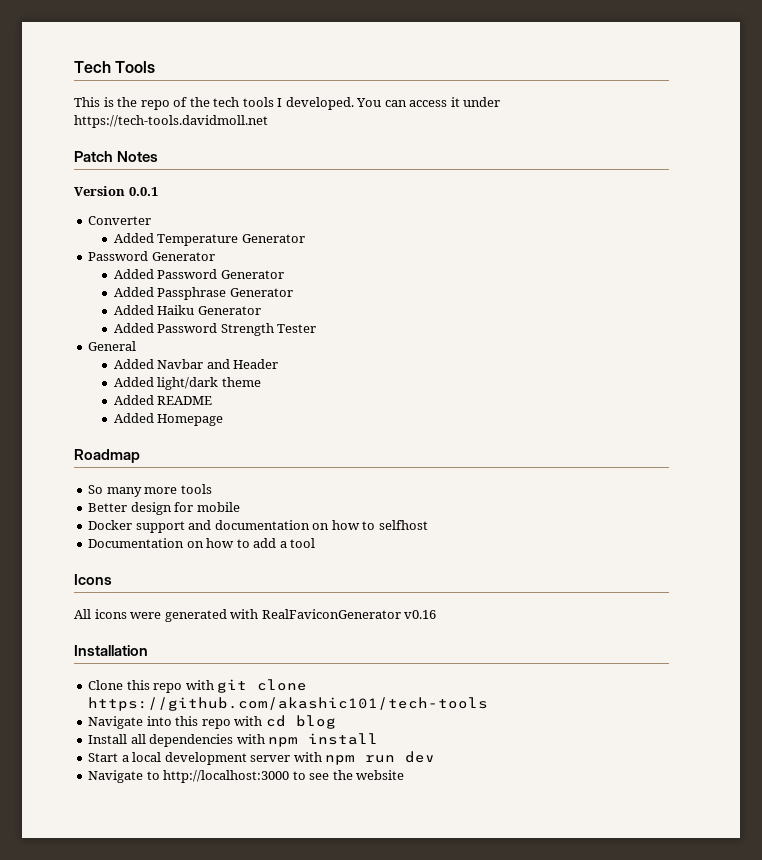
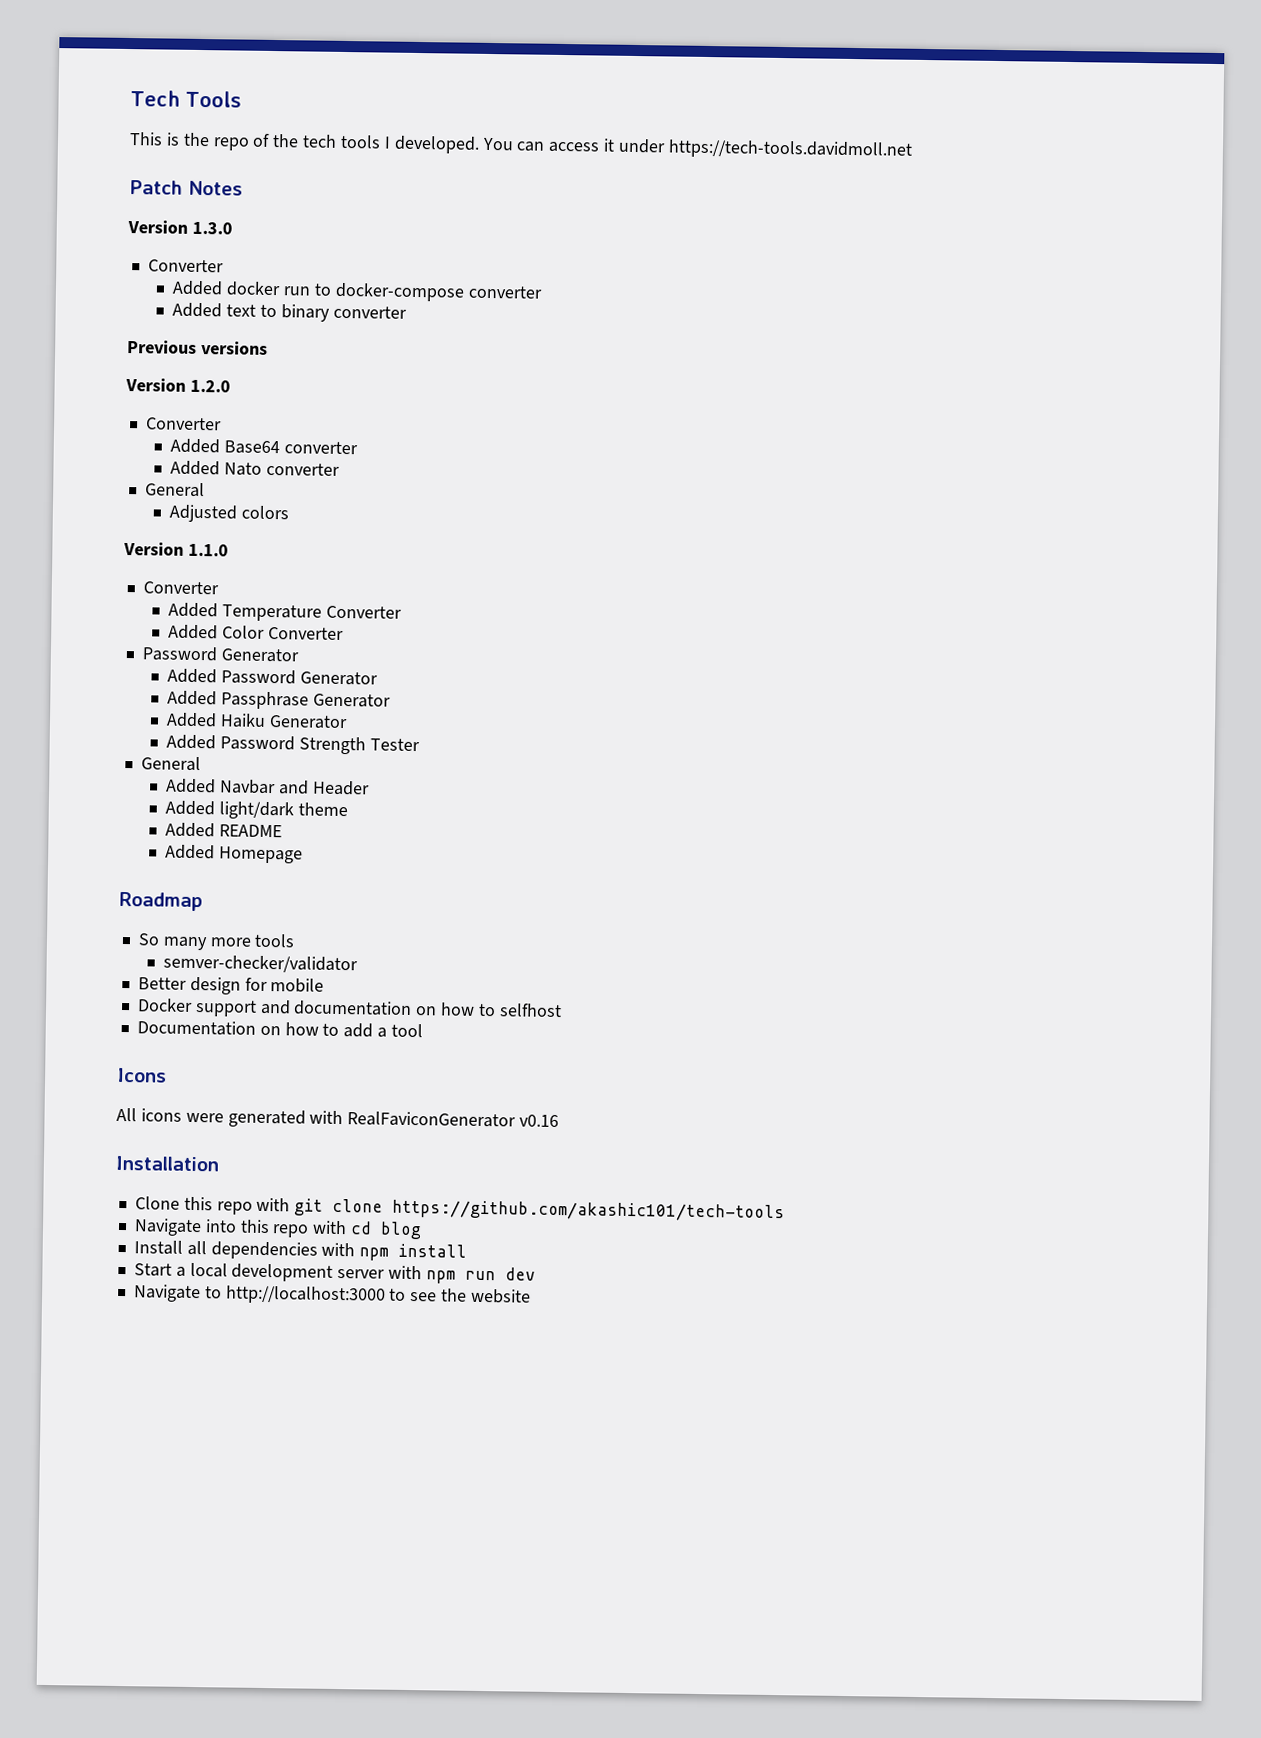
[128,187,158,196] 0.0.1 -> [191,221,233,235] [147,259,224,273] [172,280,543,302] [172,302,407,322] [127,340,268,355] [125,377,231,393] [145,417,222,431] [170,438,358,455] [170,460,340,476] [144,482,205,498] [169,504,290,523] [123,541,229,557] 1.3.0 // Converter // Added docker run to docker-compose converter // Added text to binary converter // Previous versions // Version 1.2.0 // Converter // Added Base64 converter // Added Nato converter // General // Adjusted colors // Version 1.1.0
[241,234,305,243] Generator -> [325,605,402,619] [168,624,344,641] Converter // Added Color Converter
(212, 489) none -> [163,954,359,974] // semver-checker/validator

